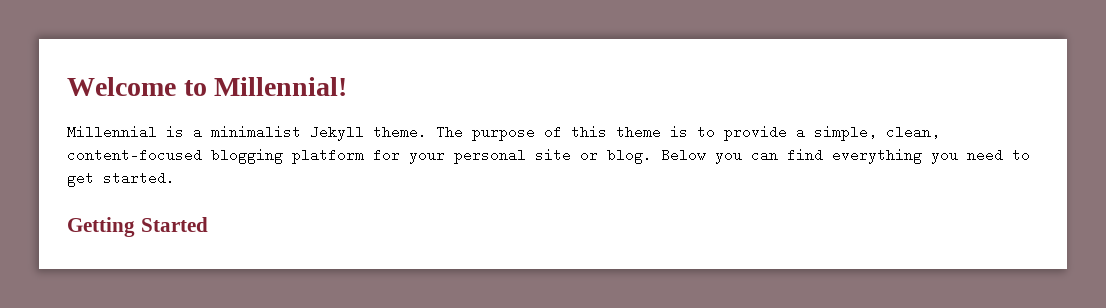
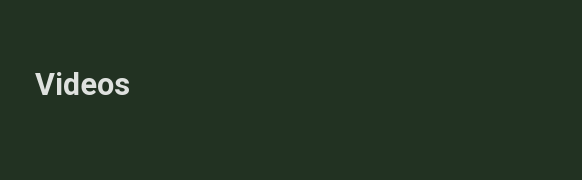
[67,77,348,96] [67,125,940,141] [67,148,1030,164] [67,171,175,187] [67,217,208,237] Welcome to Millennial! // Millennial is a minimalist Jekyll theme. The purpose of this theme is to provide a simple, clean, content-focused blogging platform for your personal site or blog. Below you can find everything you need to get started. // Getting Started -> [35,72,130,95] Videos

